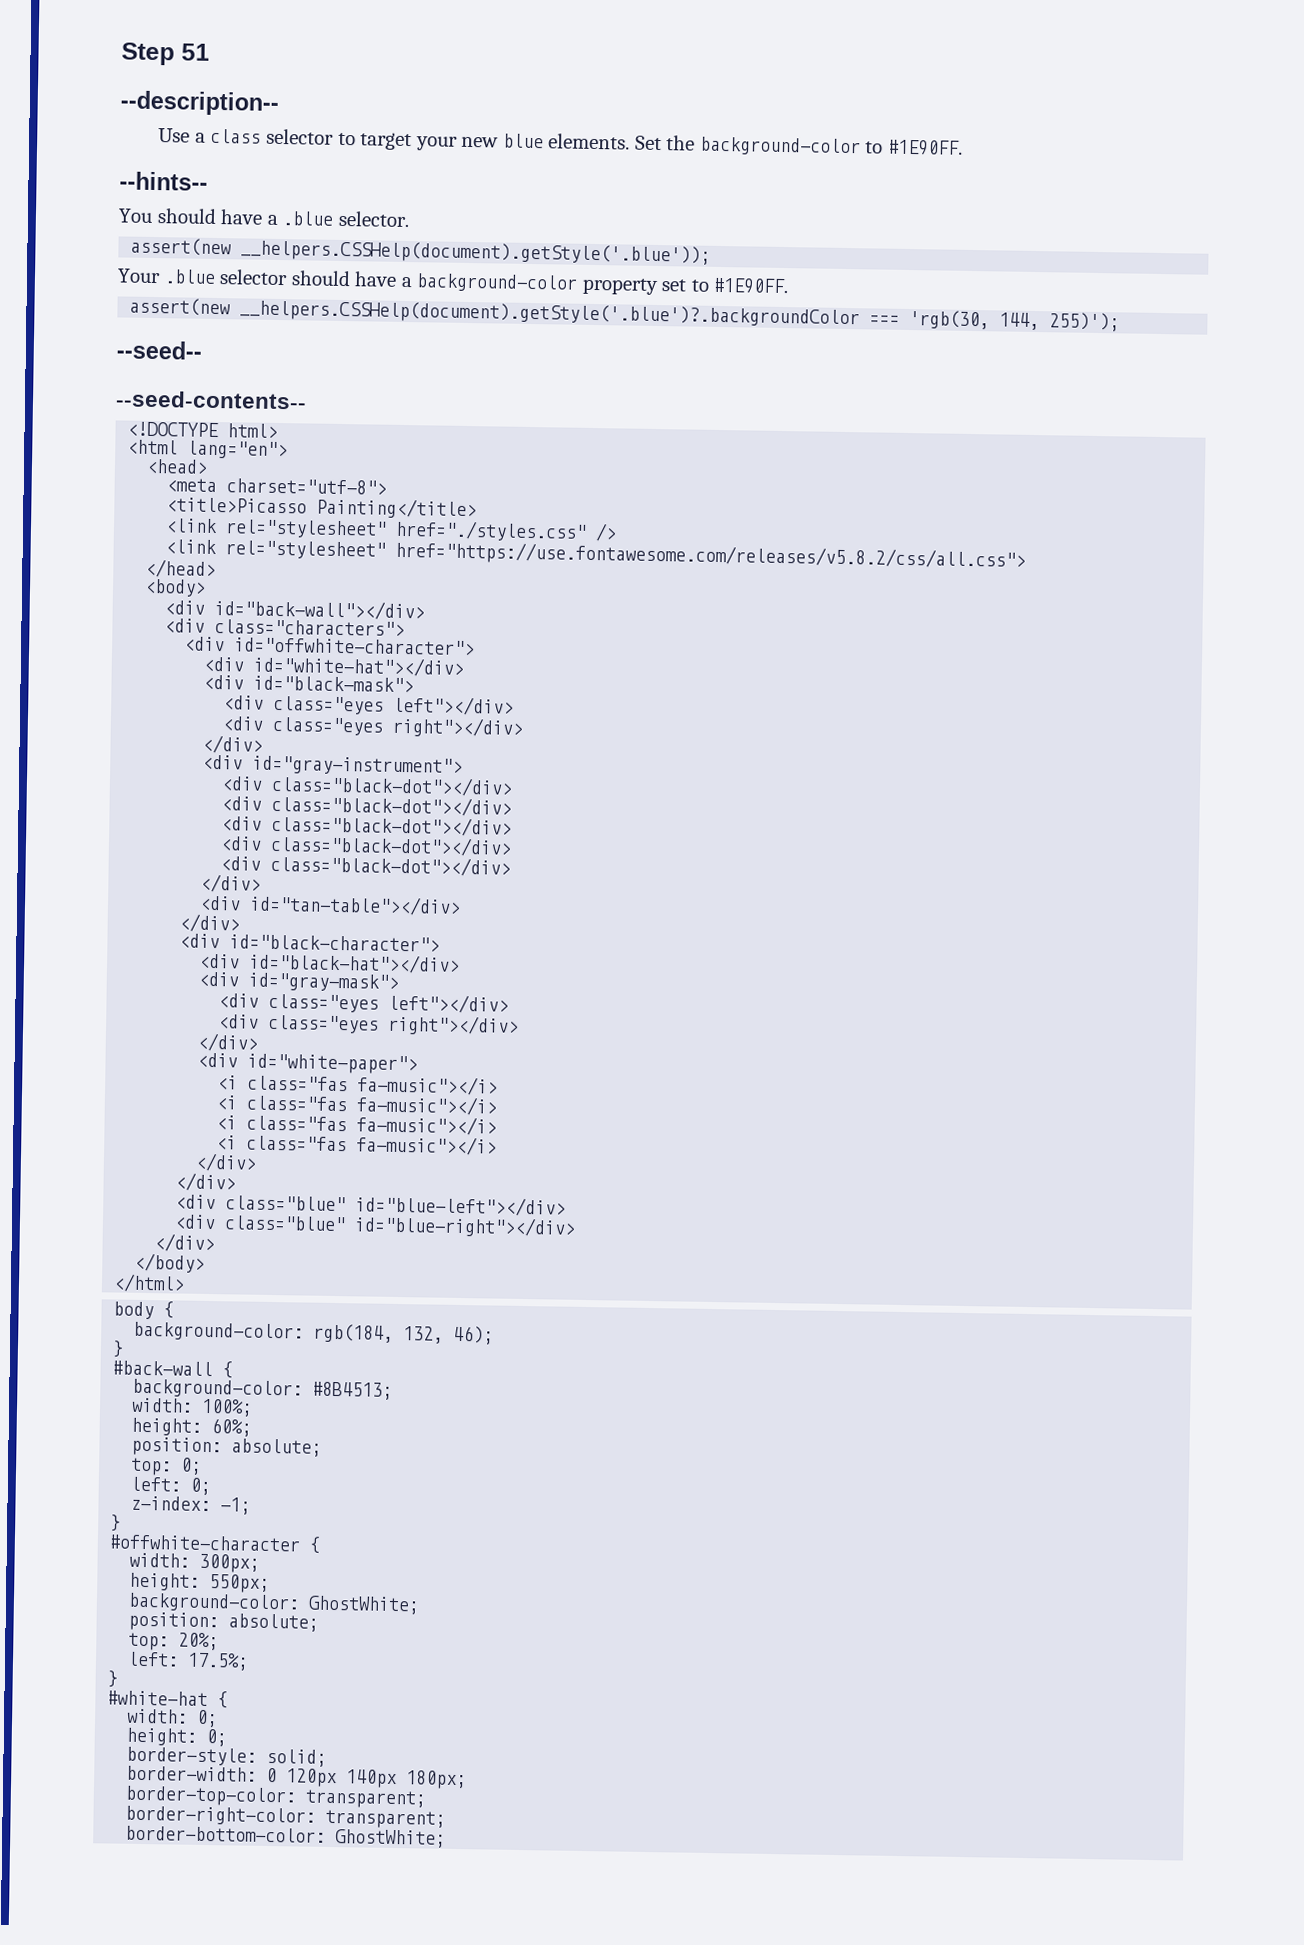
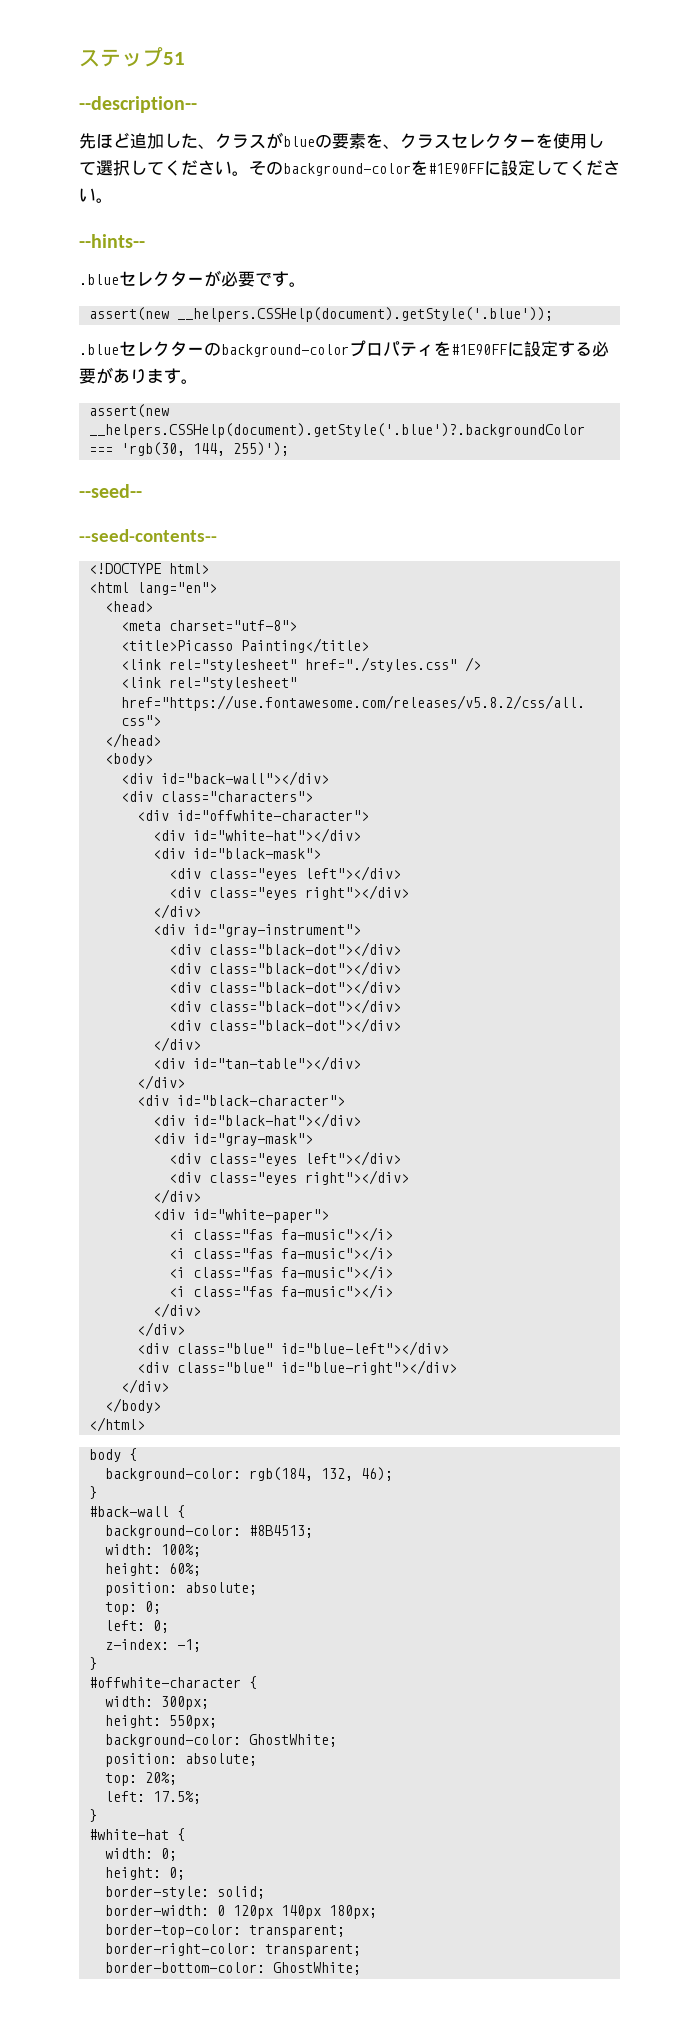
[121,42,175,66] Step -> [79,47,163,67] ステップ
[158,128,963,157] [119,171,208,191] [118,208,410,228] [130,237,712,266] [117,268,790,296] Use a class selector to target your new blue elements. Set the background-color to #1E90FF. // --hints-- // You should have a .blue selector. // assert(new __helpers.CSSHelp(document).getStyle('.blue')); // Your .blue selector should have a background-color property set to #1E90FF. -> [79,132,604,149] [79,160,620,176] [79,188,113,203] [79,234,145,248] [79,270,306,287] [89,307,554,322] [79,340,609,357] [79,367,198,384] 先ほど追加した、クラスがblueの要素を、クラスセレクターを使用して選択してください。そのbackground-colorを#1E90FFに設定してください。 // --hints-- // .blueセレクターが必要です。 // assert(new __helpers.CSSHelp(document).getStyle('.blue')); // .blueセレクターのbackground-colorプロパティを#1E90FFに設定する必要があります。

